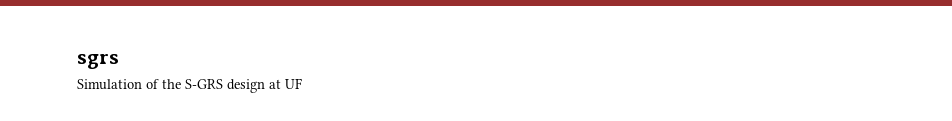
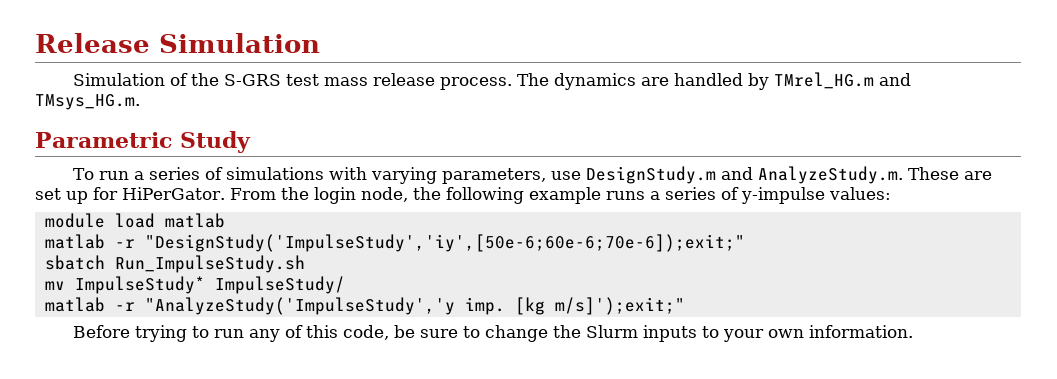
[77,54,119,69] sgrs -> [35,33,320,53] Release Simulation
[227,78,302,93] design at UF -> [286,72,912,90] [35,94,140,110] [35,131,251,153] [73,166,993,184] [35,187,891,204] [44,213,225,228] [44,234,745,252] [44,255,305,273] [44,276,345,294] [44,297,685,315] [73,325,914,342] test mass release process. The dynamics are handled by TMrel_HG.m and TMsys_HG.m. // Parametric Study // To run a series of simulations with varying parameters, use DesignStudy.m and AnalyzeStudy.m. These are set up for HiPerGator. From the login node, the following example runs a series of y-impulse values: // module load matlab // matlab -r "DesignStudy('ImpulseStudy','iy',[50e-6;60e-6;70e-6]);exit;" // sbatch Run_ImpulseStudy.sh // mv ImpulseStudy* ImpulseStudy/ // matlab -r "AnalyzeStudy('ImpulseStudy','y imp. [kg m/s]');exit;" // Before trying to run any of this code, be sure to change the Slurm inputs to your own information.

